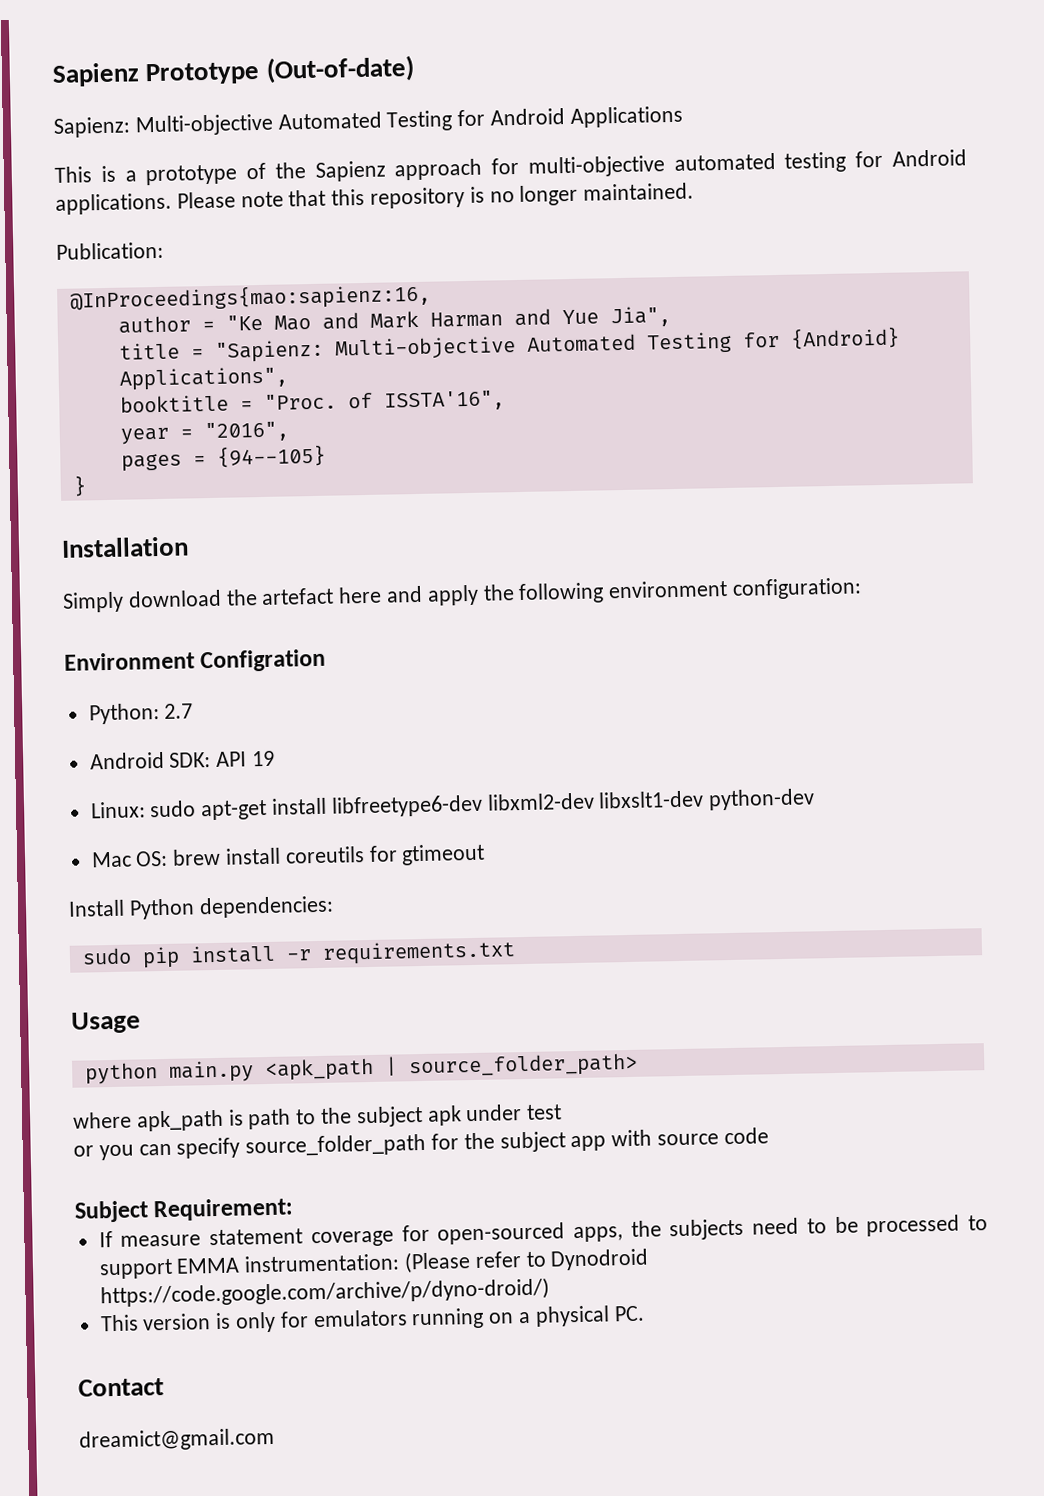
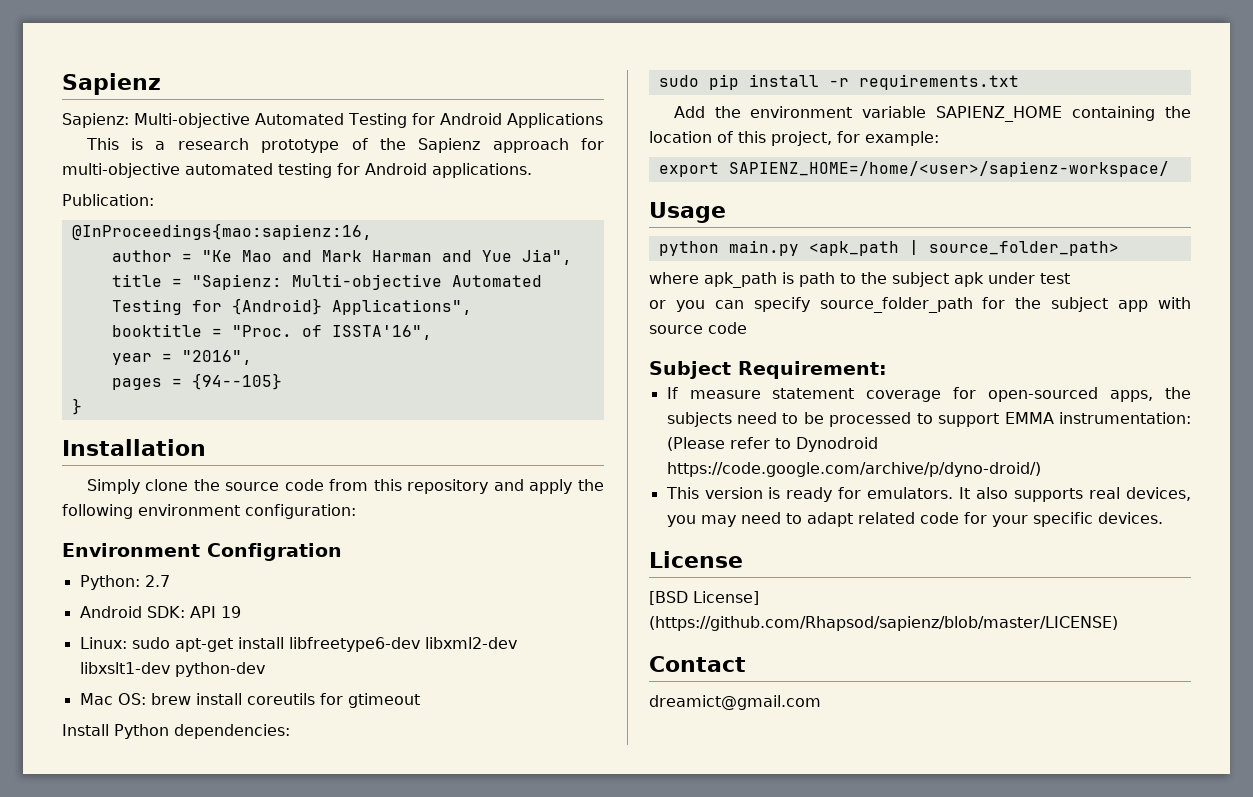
[52,54,415,87] Sapienz Prototype (Out-of-date) -> [62,73,161,95] Sapienz
(137, 176) none -> [177,138,249,150] research
[176,182,695,209] Please note that this repository is no longer maintained. -> (532, 170) none
[127,586,383,608] download the artefact here -> [145,479,489,494] clone the source code from this repository
(516, 952) none -> [673,106,1191,122] [649,131,939,146] [658,161,1169,177] // Add the environment variable SAPIENZ_HOME containing the location of this project, for example: // export SAPIENZ_HOME=/home/<user>/sapienz-workspace/
[235,1305,645,1333] only for emulators running on a physical PC. -> [786,487,1191,502] [666,512,1163,527] [649,551,743,568] [649,591,759,605] [649,616,1118,631] ready for emulators. It also supports real devices, you may need to adapt related code for your specific devices. // License // [BSD License] (https://github.com/Rhapsod/sapienz/blob/master/LICENSE)

